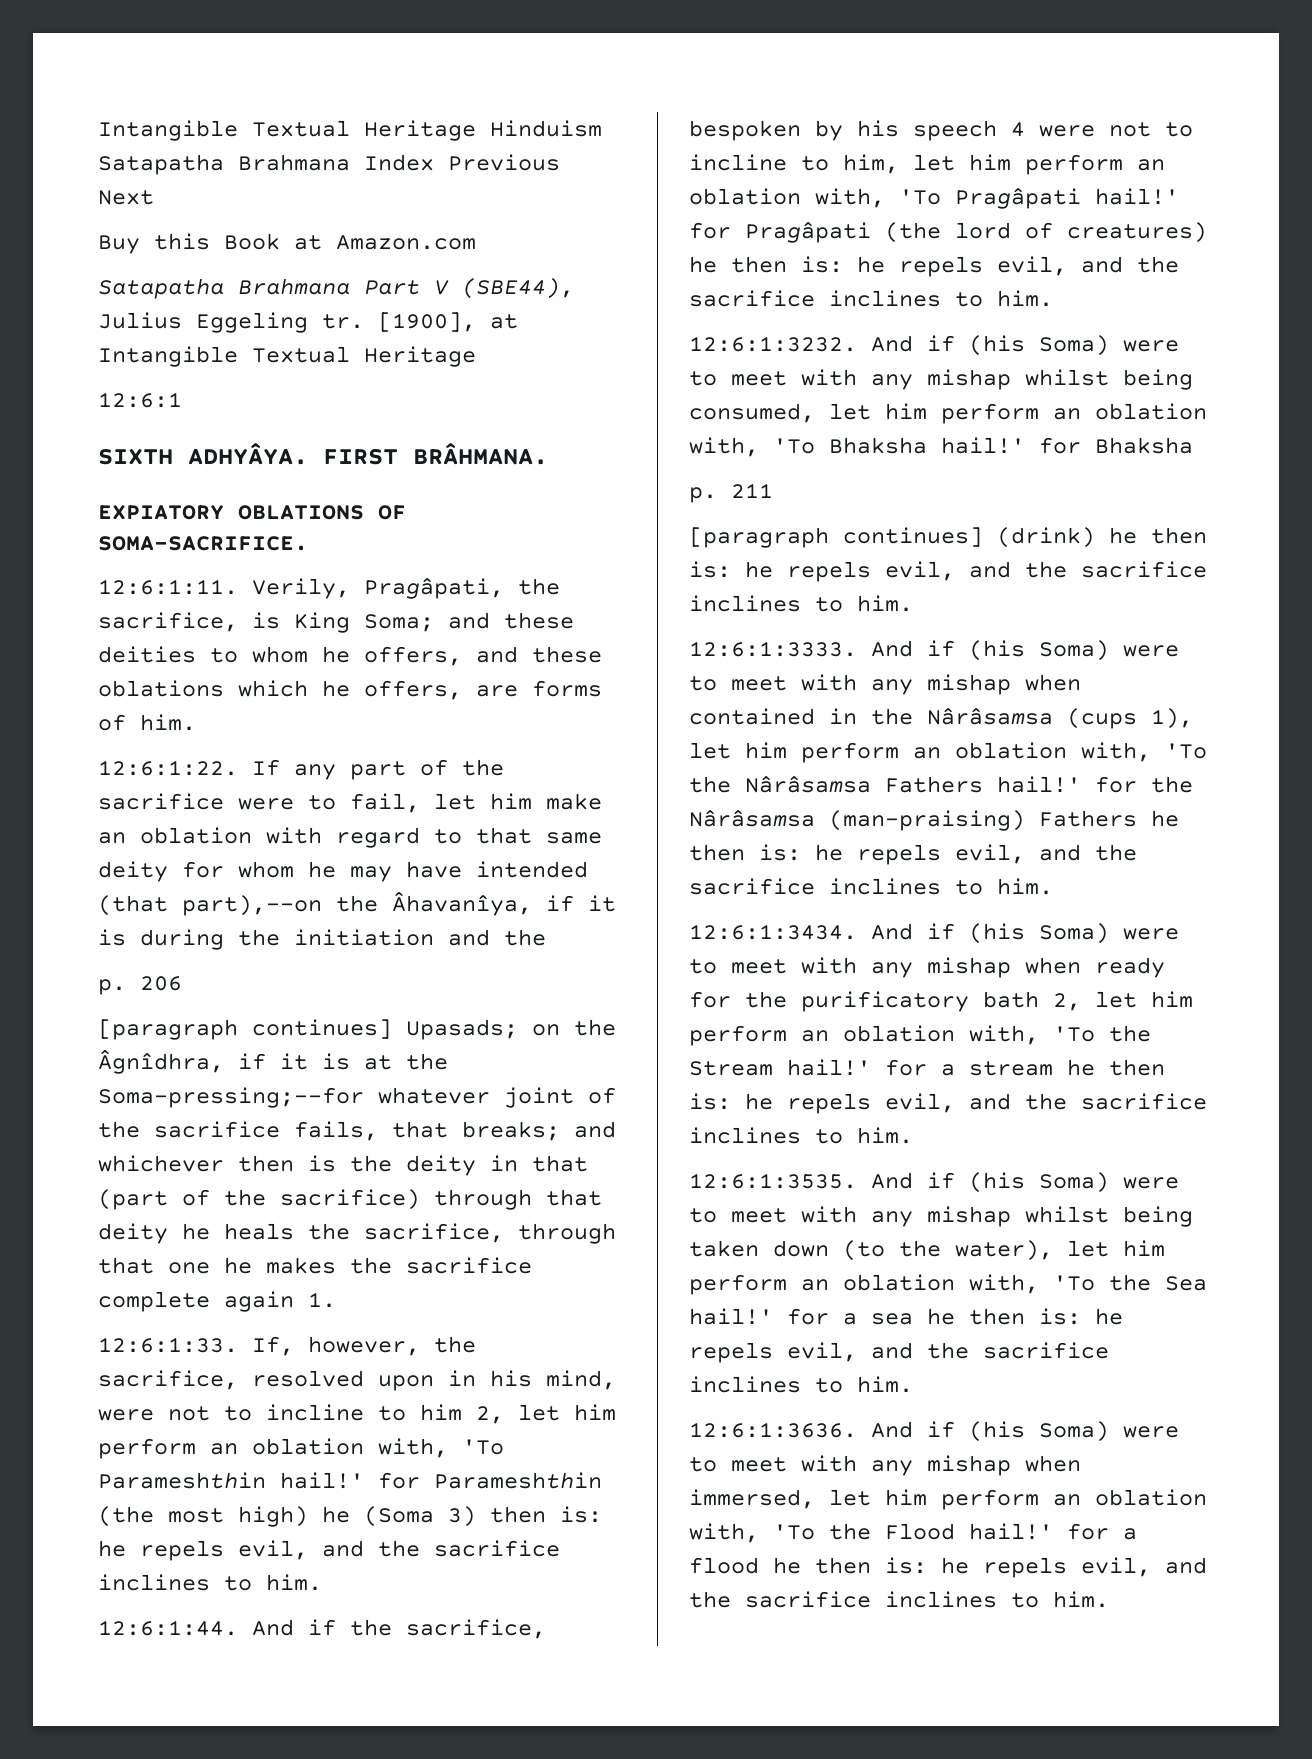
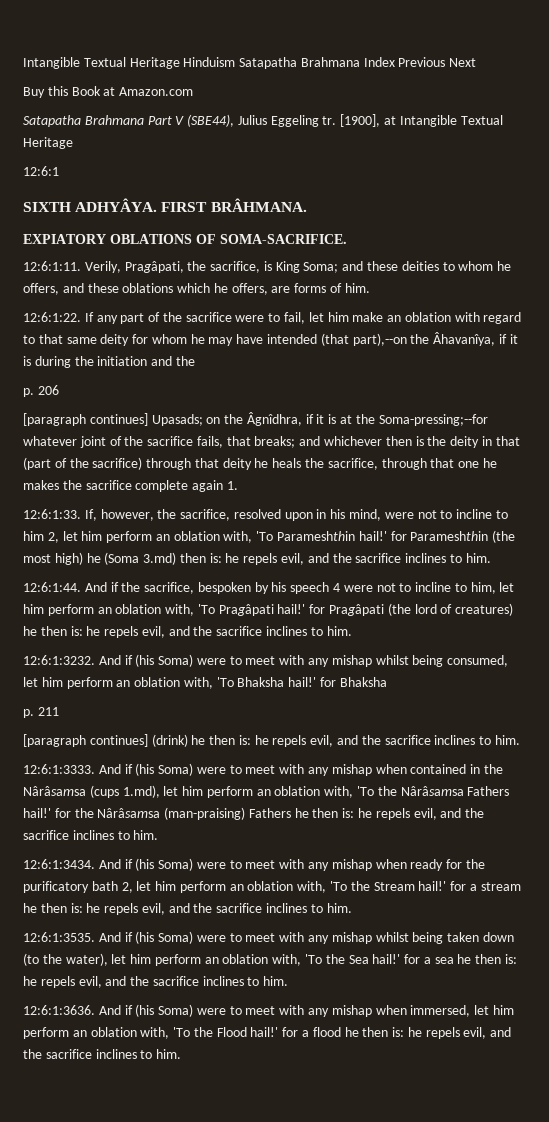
[448,1506,476,1527] 3) -> [143,552,177,565] 3.md)
[1151,708,1193,729] 1), -> [122,785,160,798] 1.md),

